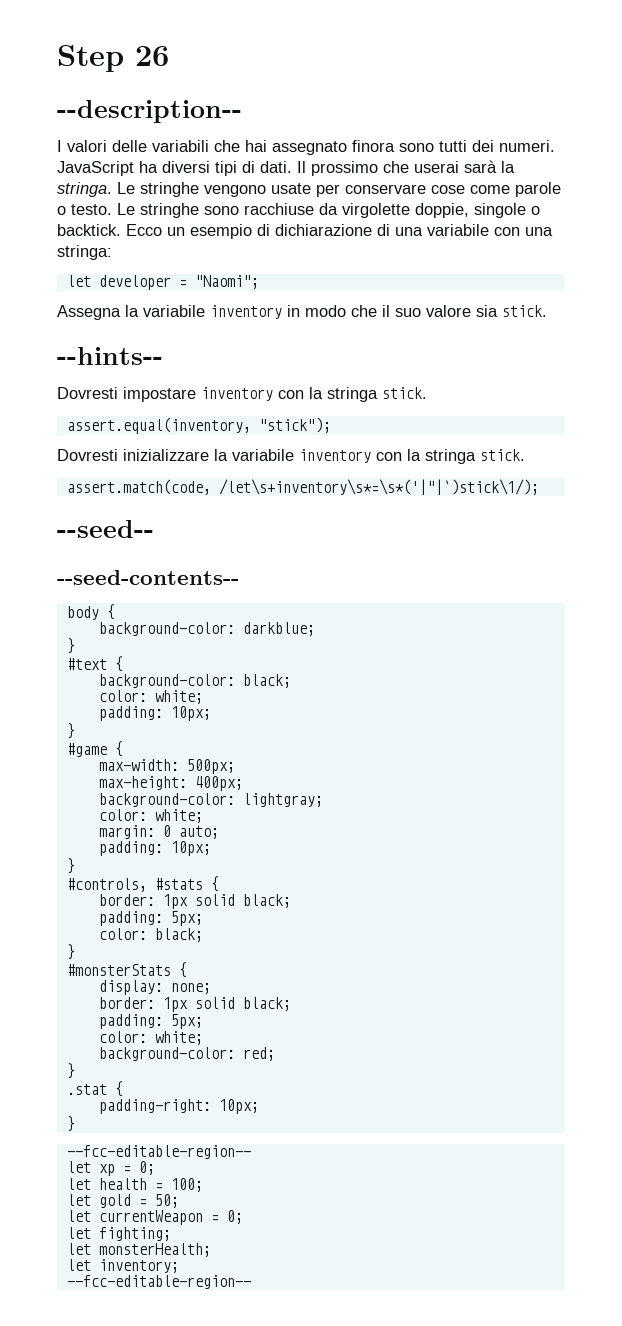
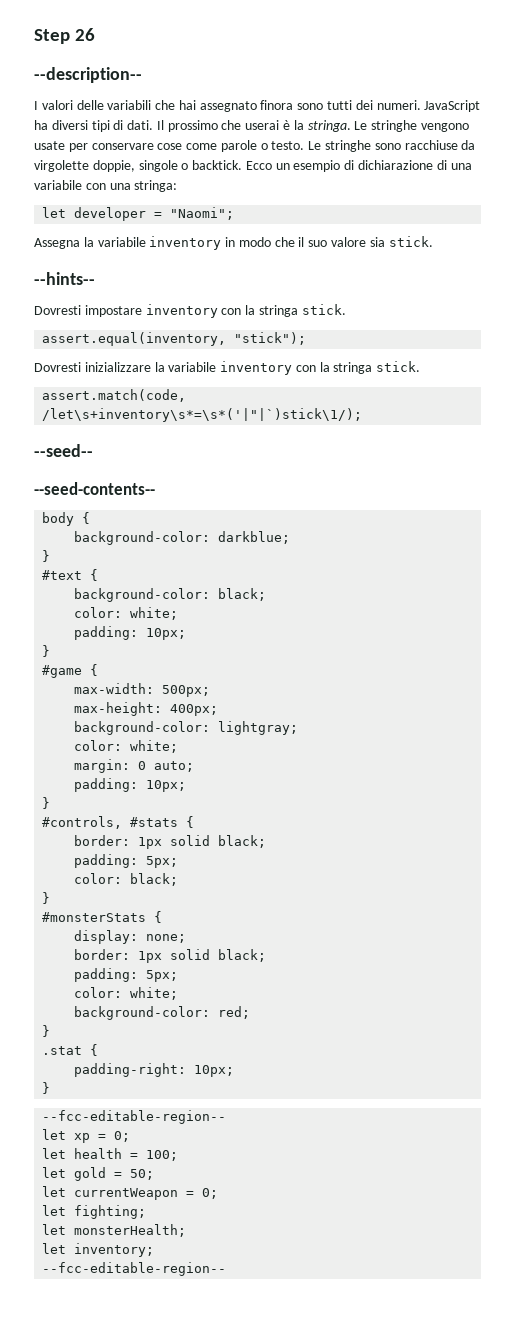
[464,160,497,173] sarà -> [283,120,291,130] è

